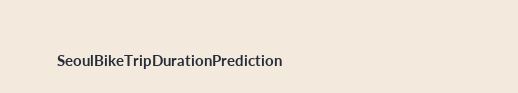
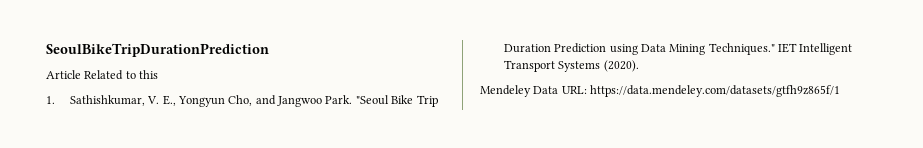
(282, 62) none -> [46,70,159,80] [46,95,438,107] [503,43,853,55] [503,60,639,72] [480,85,841,97] // Article Related to this // 1. Sathishkumar, V. E., Yongyun Cho, and Jangwoo Park. "Seoul Bike Trip Duration Prediction using Data Mining Techniques." IET Intelligent Transport Systems (2020). // Mendeley Data URL: https://data.mendeley.com/datasets/gtfh9z865f/1

